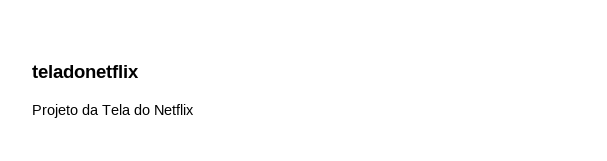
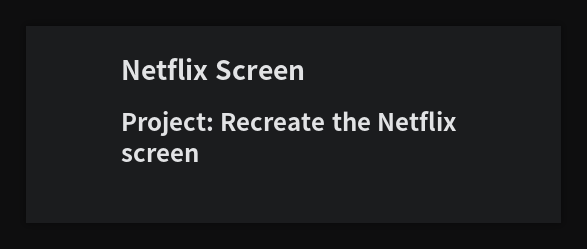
[32,65,139,78] [32,104,194,118] teladonetflix // Projeto da Tela do Netflix -> [121,58,306,80] [121,111,458,136] [121,148,199,162] Netflix Screen // Project: Recreate the Netflix screen

